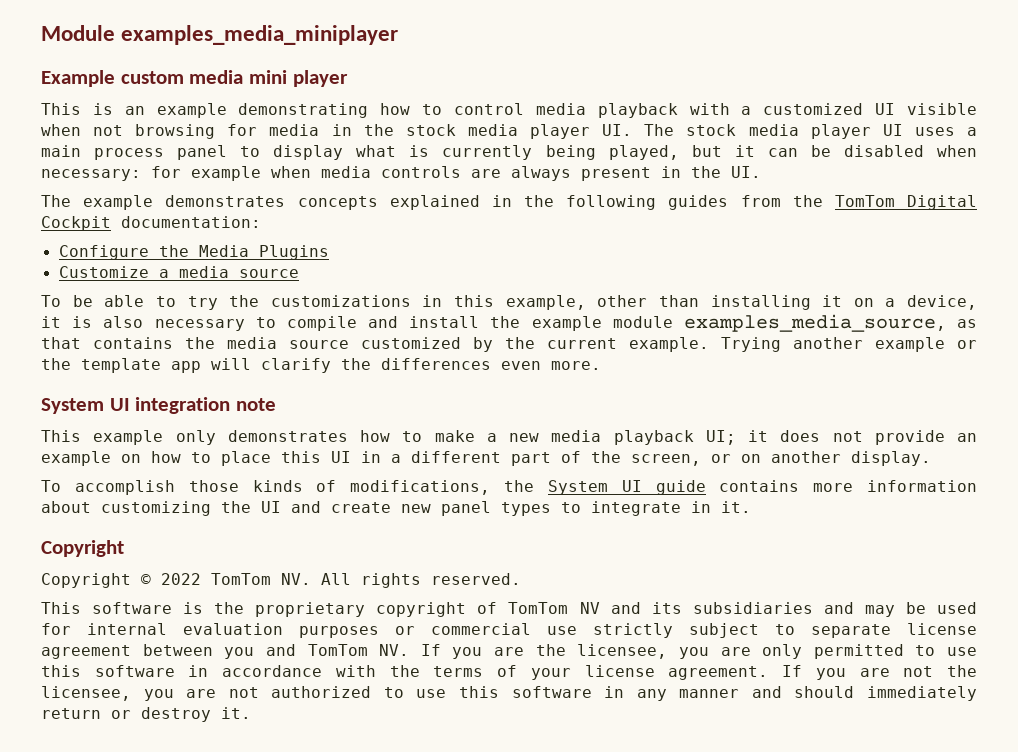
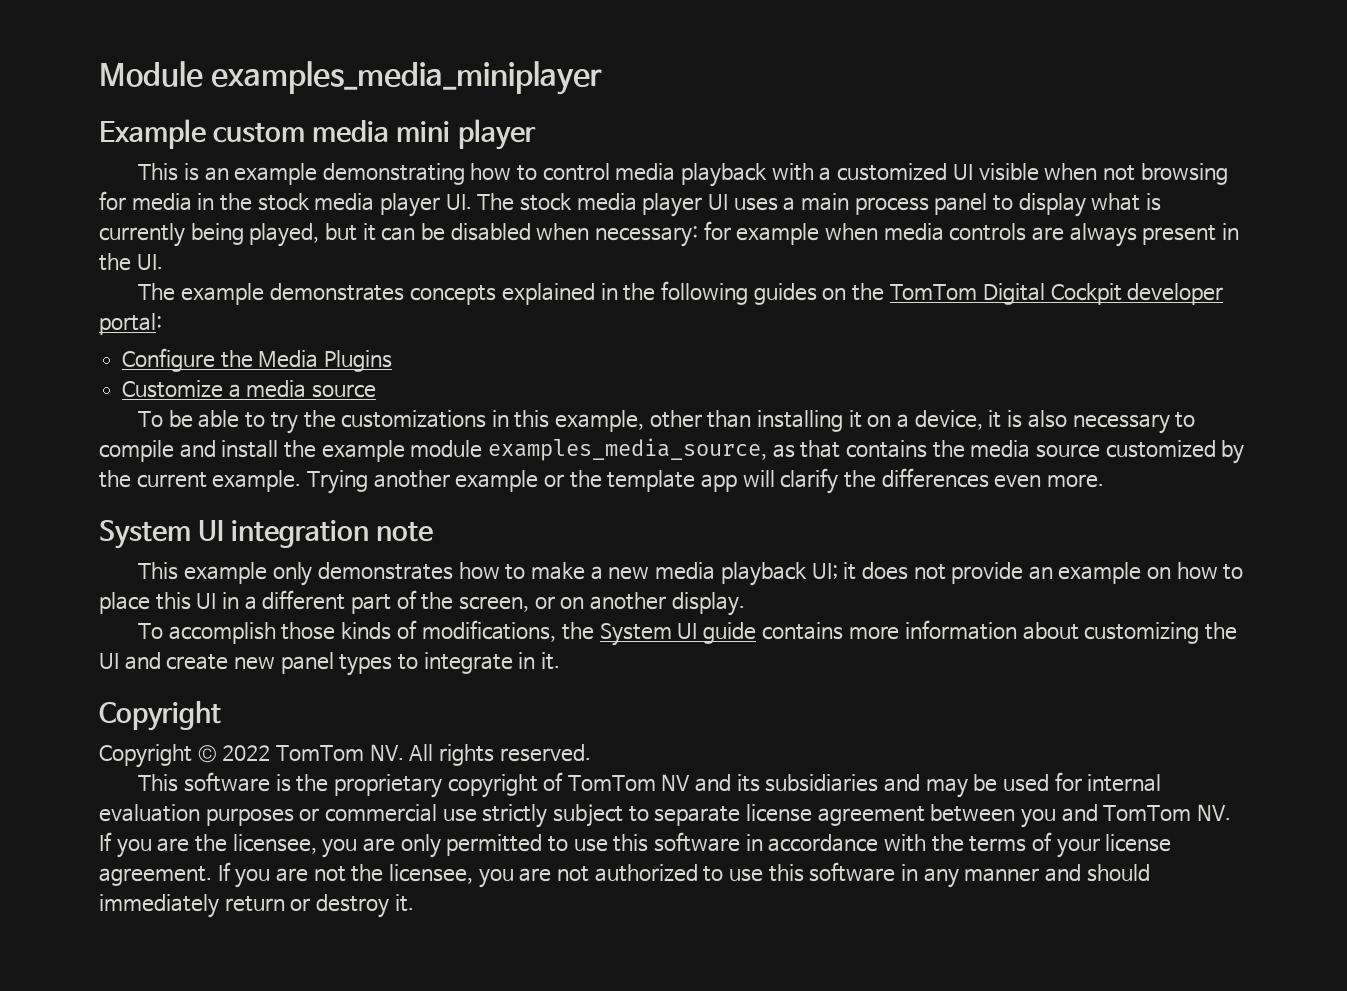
[740,195,781,207] from -> [822,288,847,300] on
[121,216,261,228] documentation: -> [1127,283,1224,305] [99,313,162,335] developer portal:

